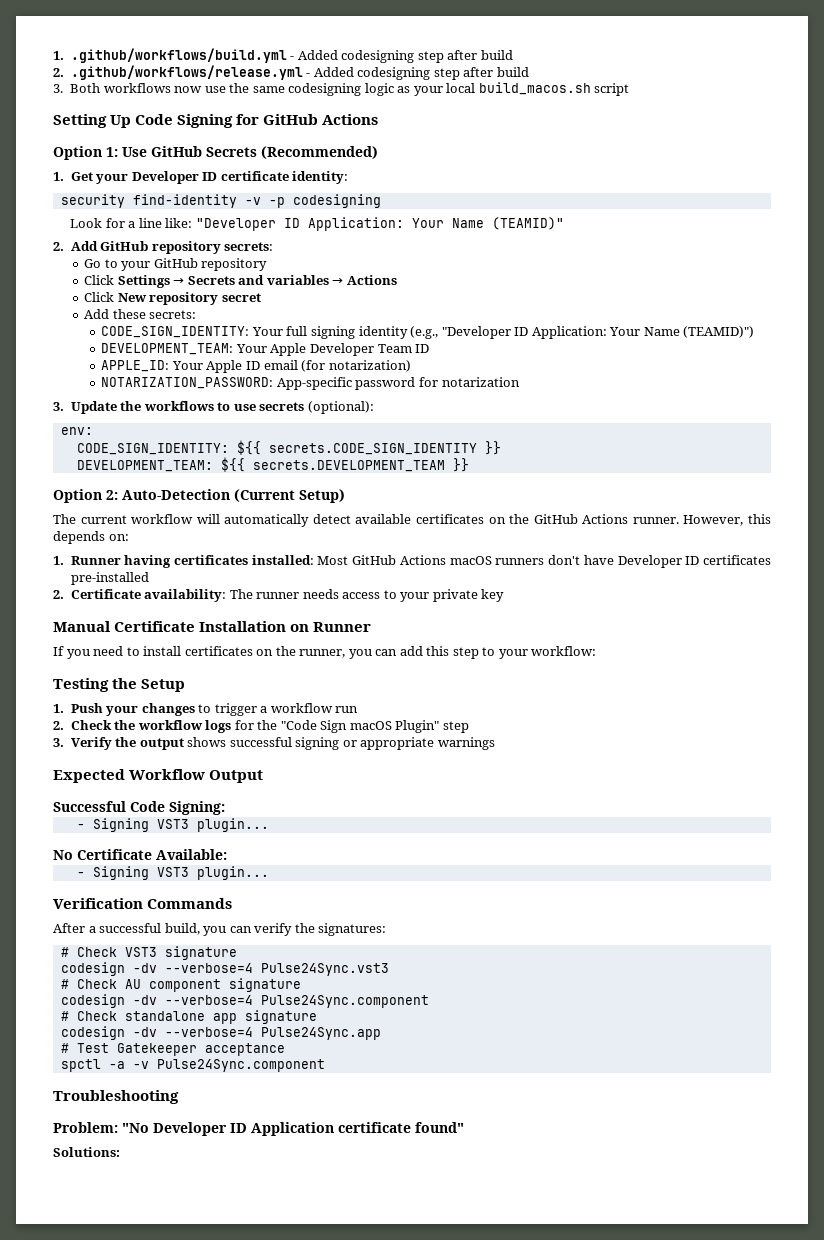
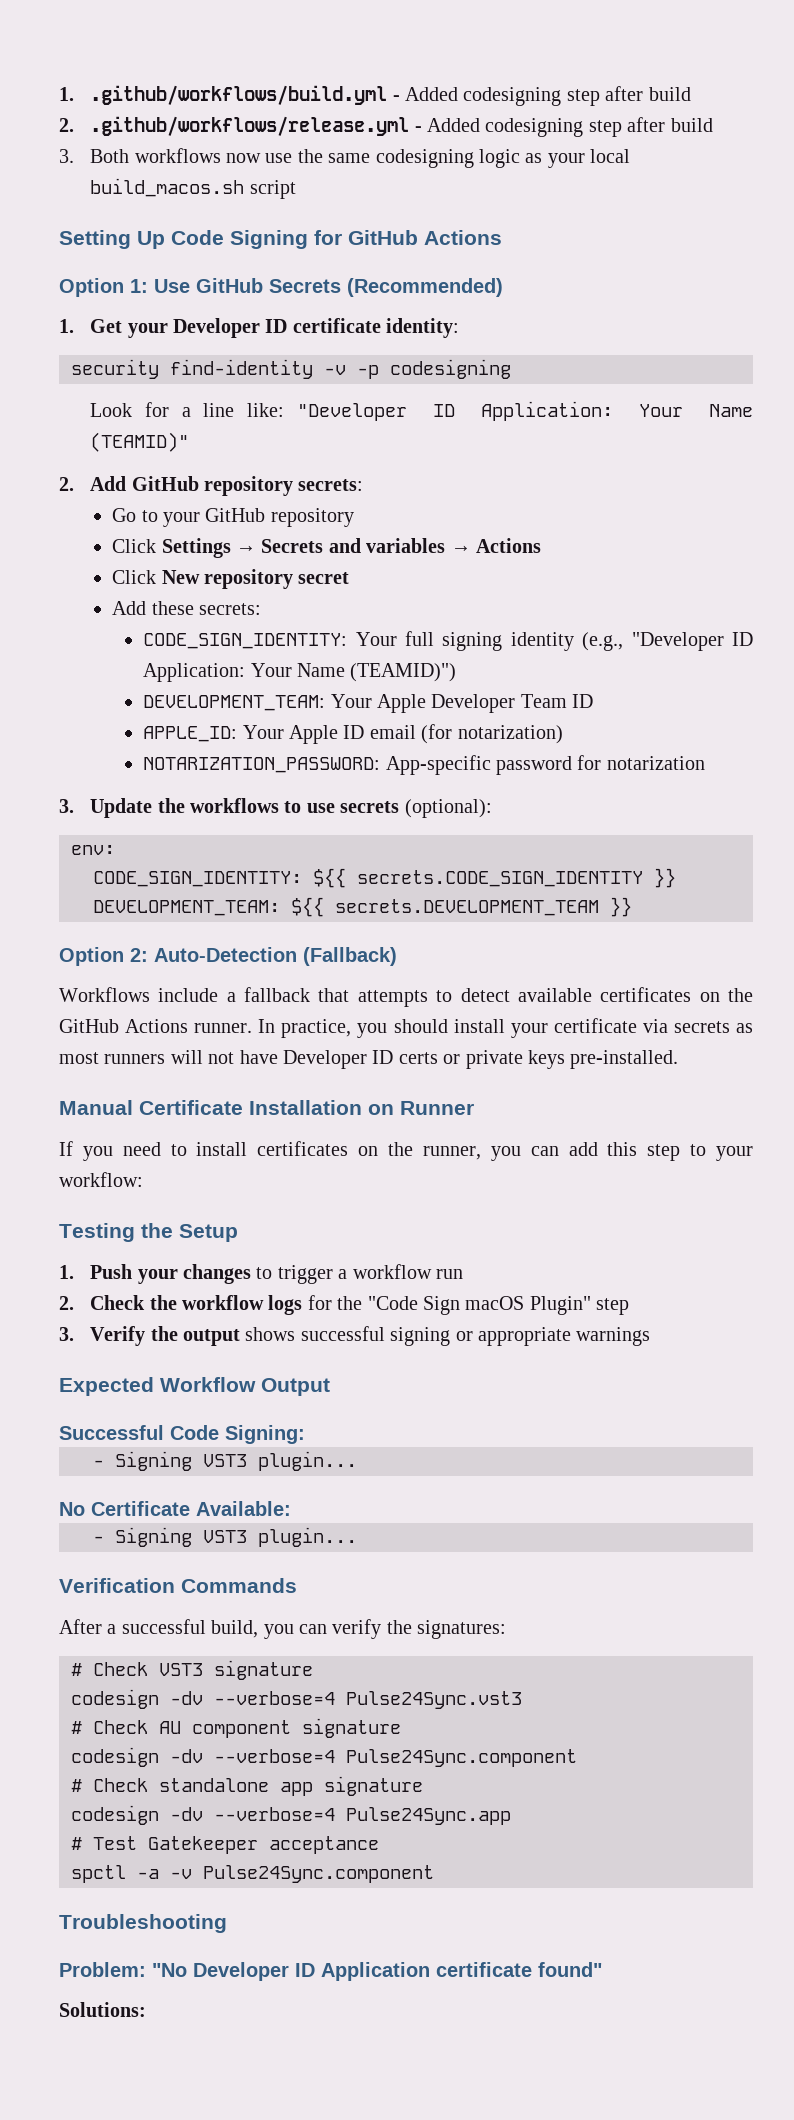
[234,489,345,503] [53,514,310,527] (Current Setup) // The current workflow will automatically -> [303,947,397,966] [59,987,453,1007] (Fallback) // Workflows include a fallback that attempts to
[683,514,771,526] [53,531,129,544] [53,555,772,568] [70,572,149,585] [53,589,505,602] However, this depends on: // 1. Runner having certificates installed: Most GitHub Actions macOS runners don't have Developer ID certificates pre-installed // 2. Certificate availability: The runner needs access to your private key -> [258,1018,754,1038] [59,1050,679,1069] In practice, you should install your certificate via secrets as most runners will not have Developer ID certs or private keys pre-installed.

